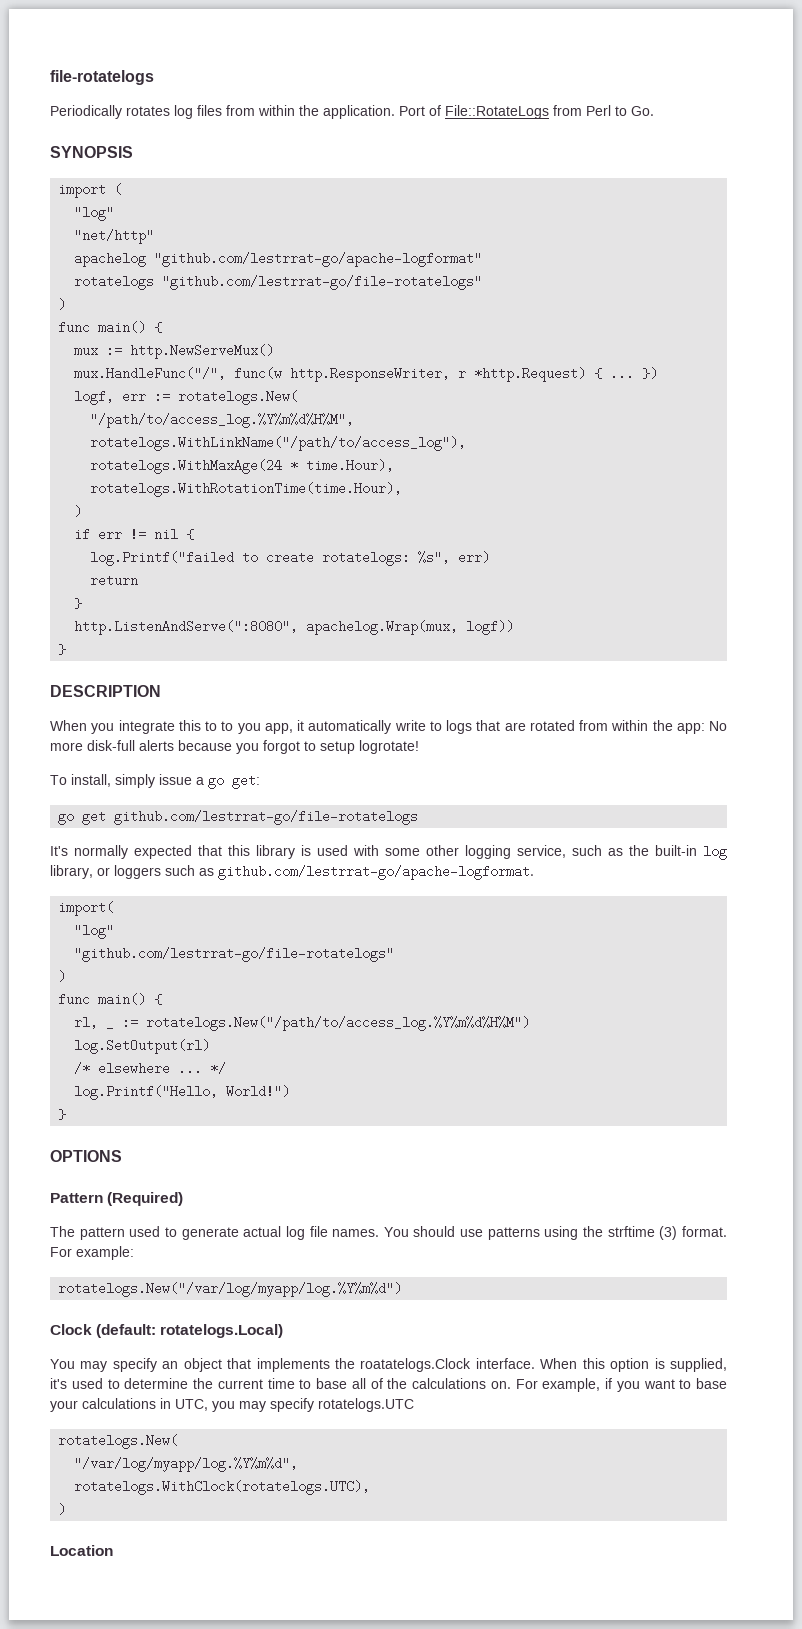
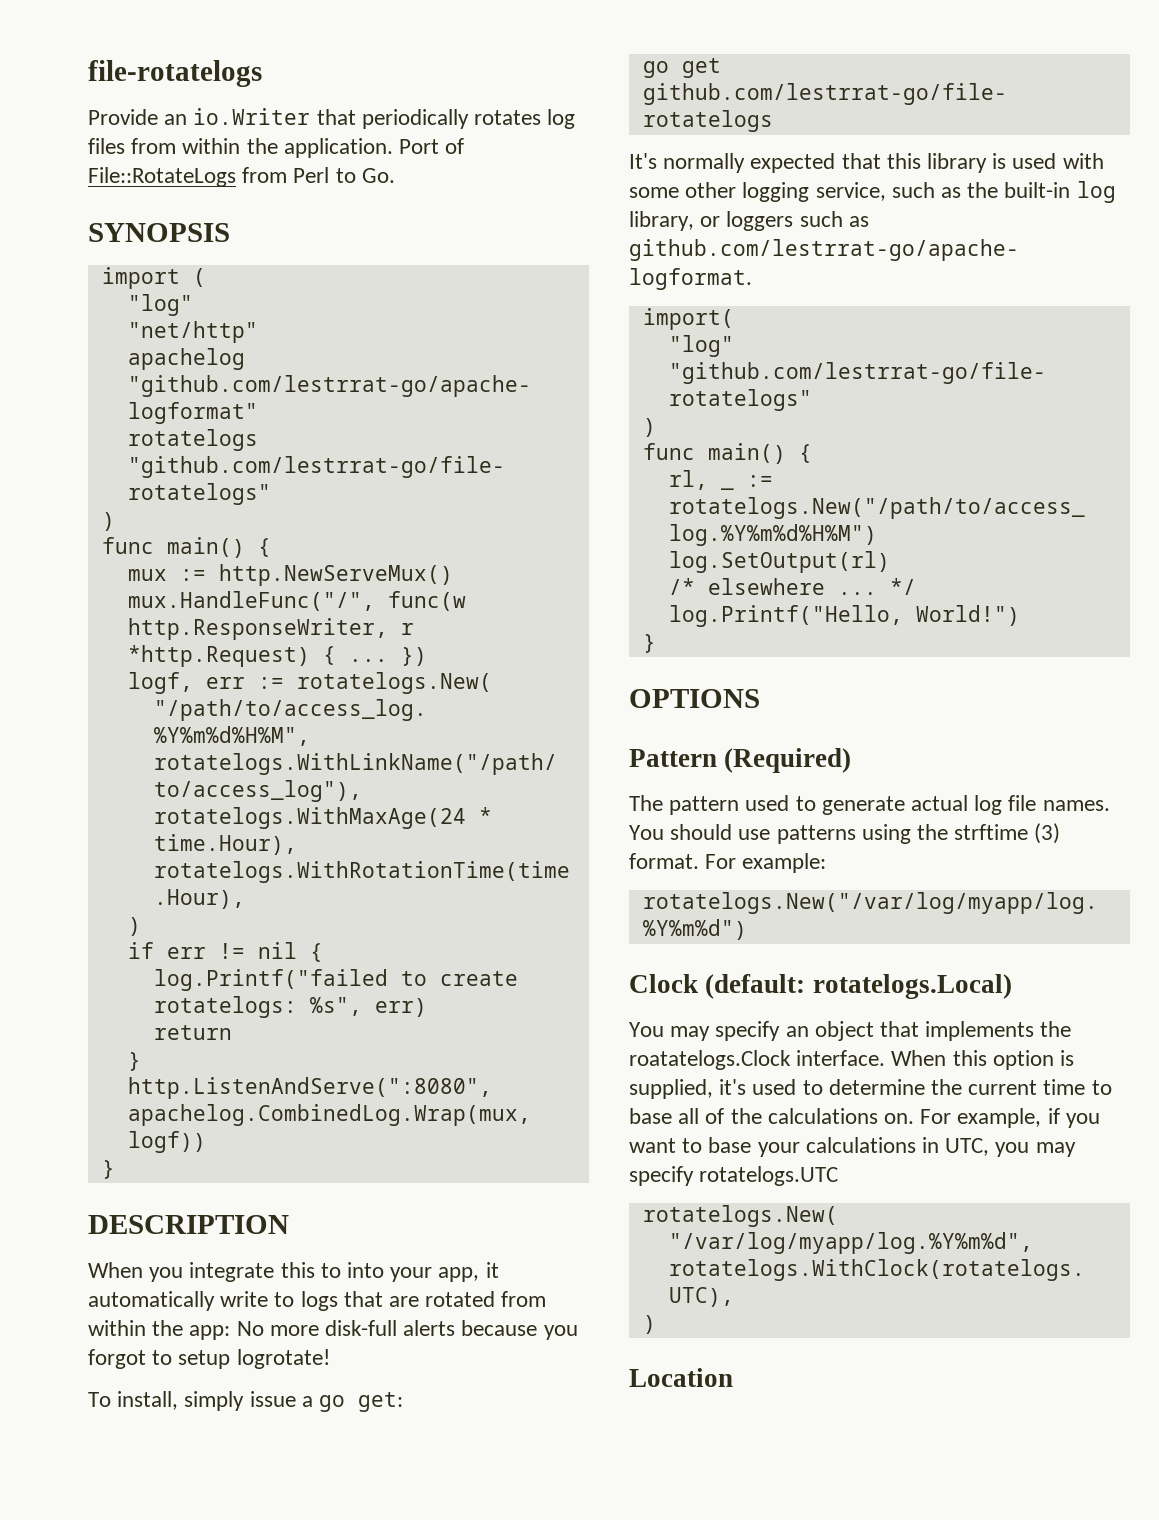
[50,105,122,119] Periodically -> [88,108,469,129] Provide an io.Writer that periodically
[306,620,459,635] apachelog.Wrap(mux, -> [127,1104,531,1126] apachelog.CombinedLog.Wrap(mux,
[221,721,261,734] to you -> [347,1262,433,1282] into your

